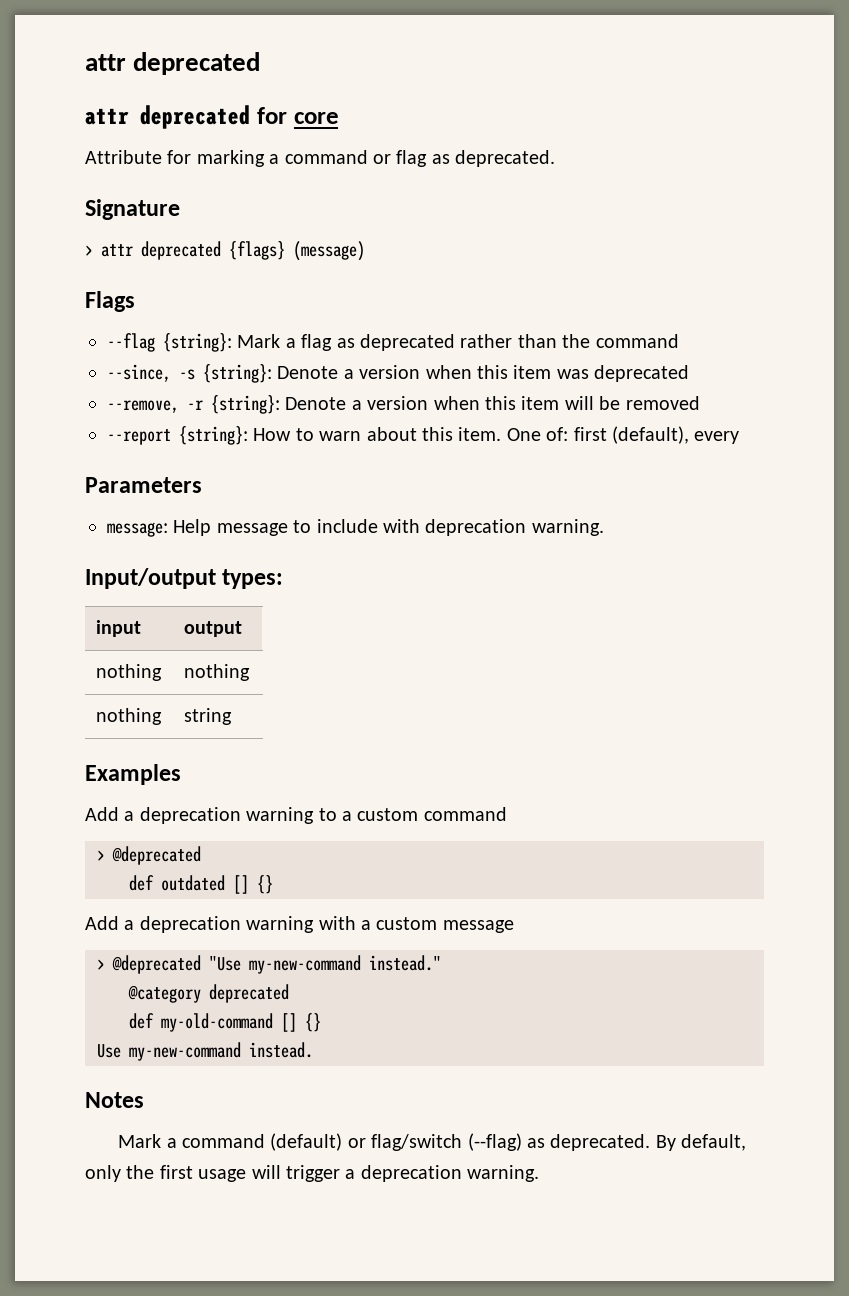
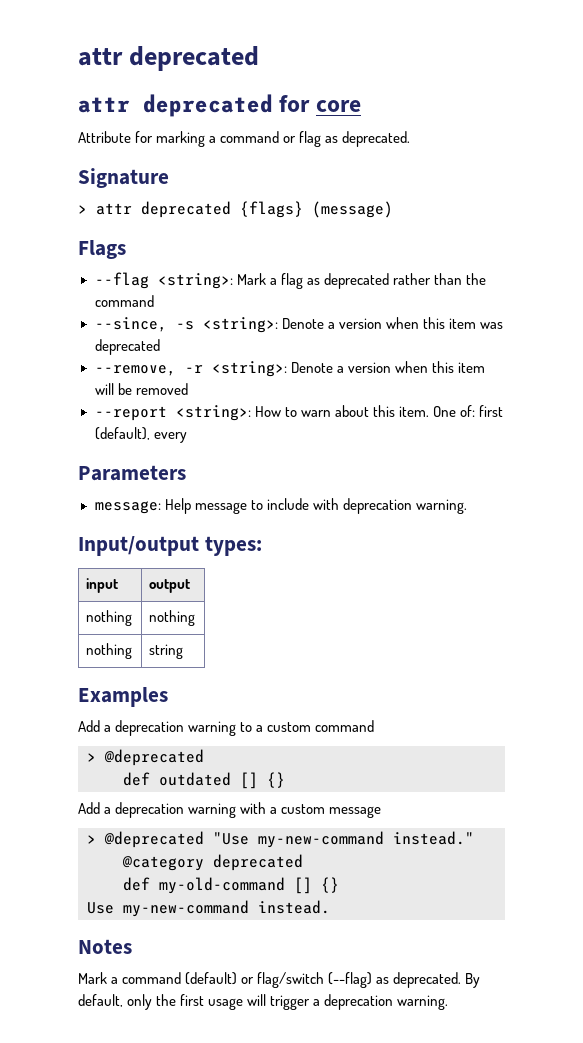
[163,333,232,352] {string}: -> [157,273,233,289] <string>:
[203,364,272,383] {string}: -> [202,317,278,333] <string>:
[211,395,280,414] {string}: -> [211,361,287,377] <string>:
[179,426,248,445] {string}: -> [175,405,251,421] <string>:

